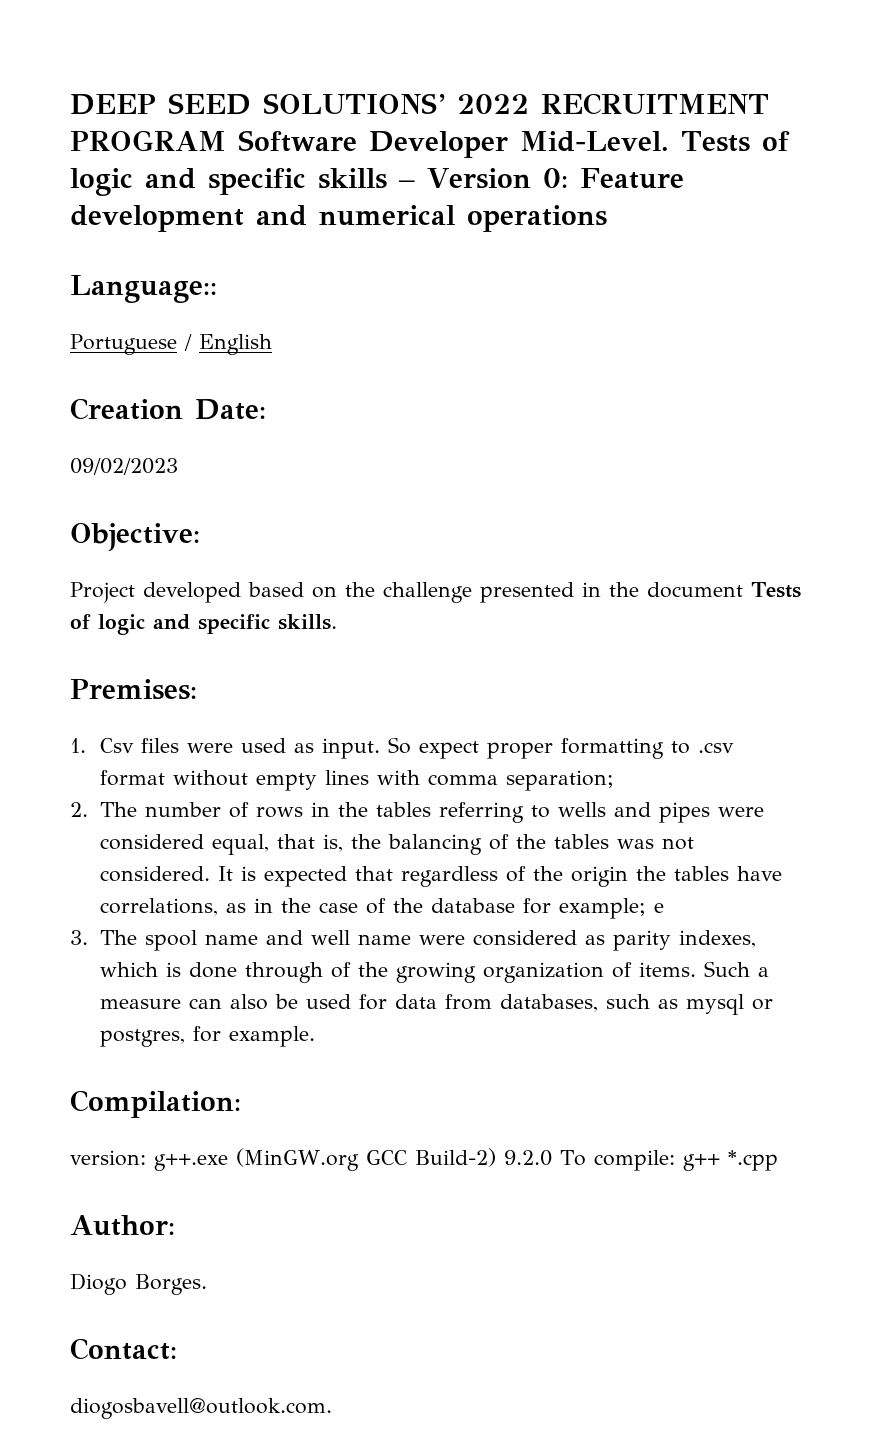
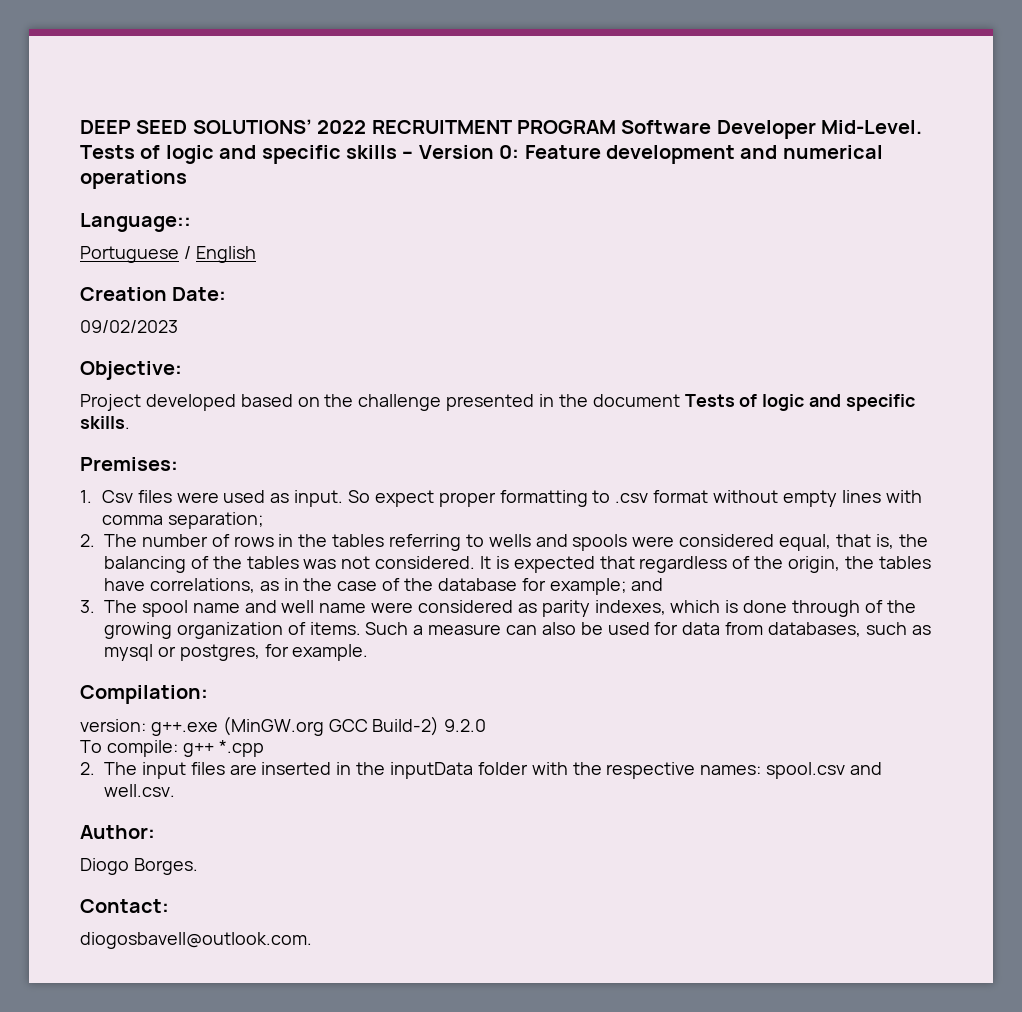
[658,802,710,823] pipes -> [572,534,628,551] spools
[570,866,628,887] origin -> [788,556,841,573] origin,
[653,903,664,913] e -> [631,578,664,591] and
(552, 1158) none -> (487, 725) //
(778, 1160) none -> [80,762,883,779] [104,784,175,797] // 2. The input files are inserted in the inputData folder with the respective names: spool.csv and well.csv.

